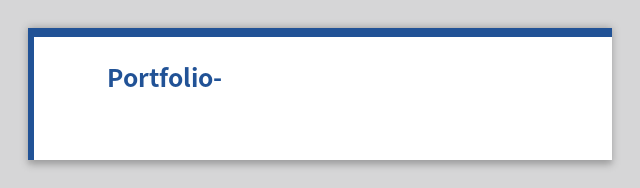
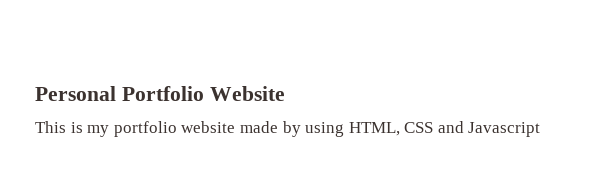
[107,67,222,87] Portfolio- -> [35,86,285,101] [35,121,541,137] Personal Portfolio Website // This is my portfolio website made by using HTML, CSS and Javascript

